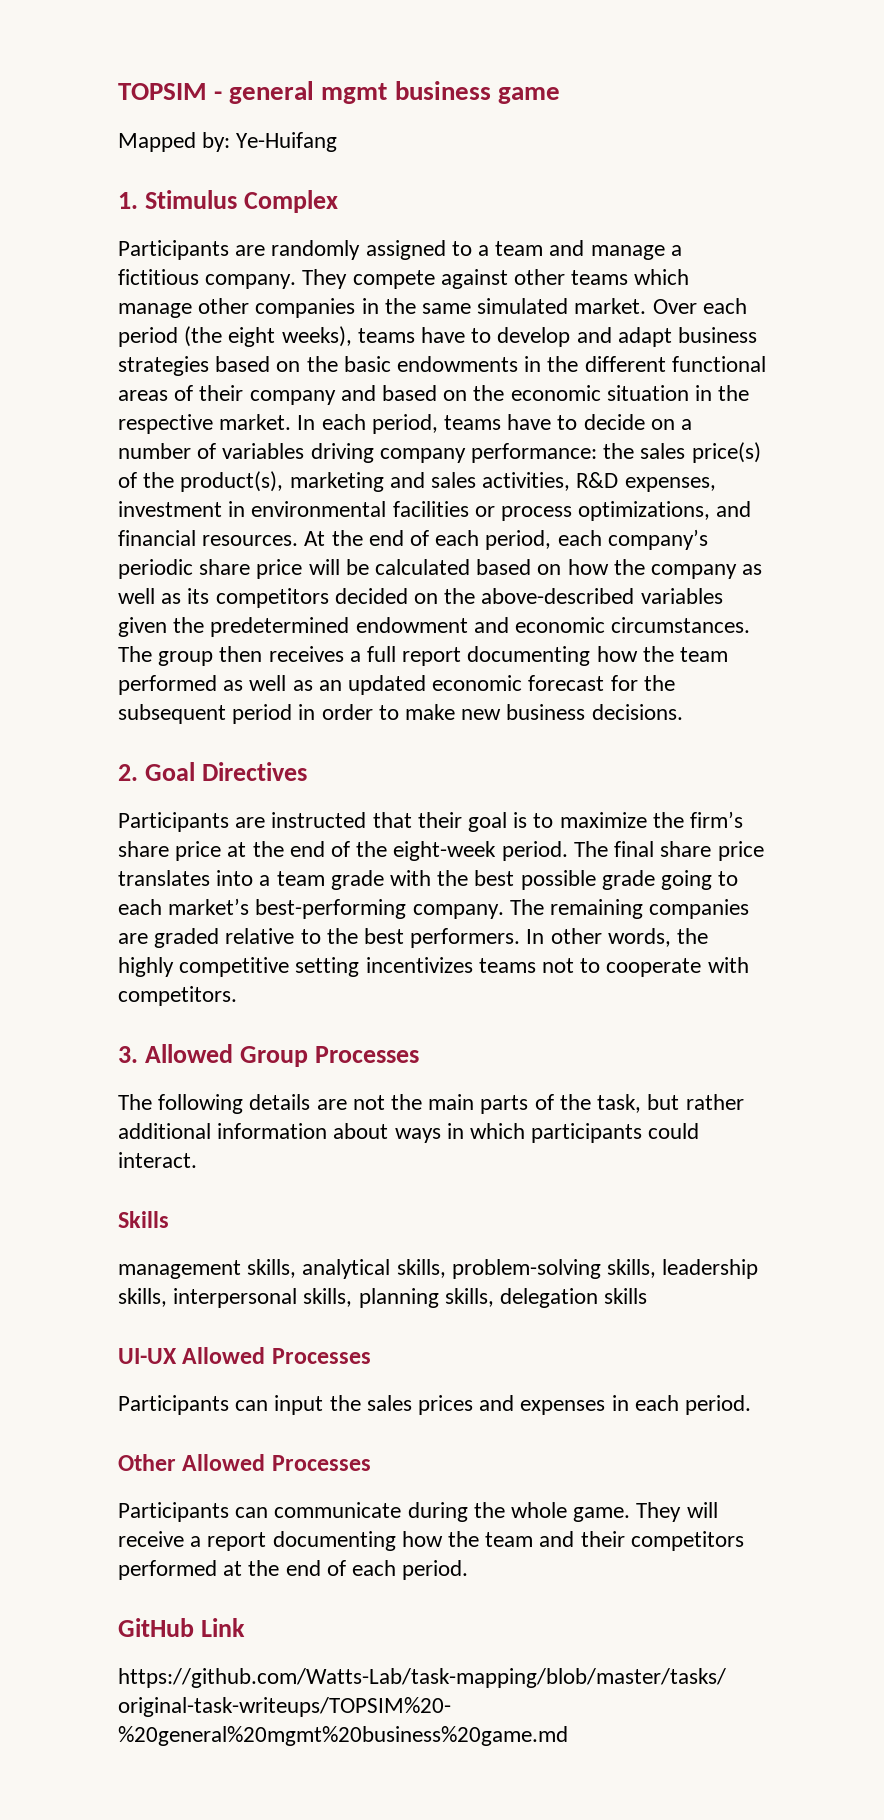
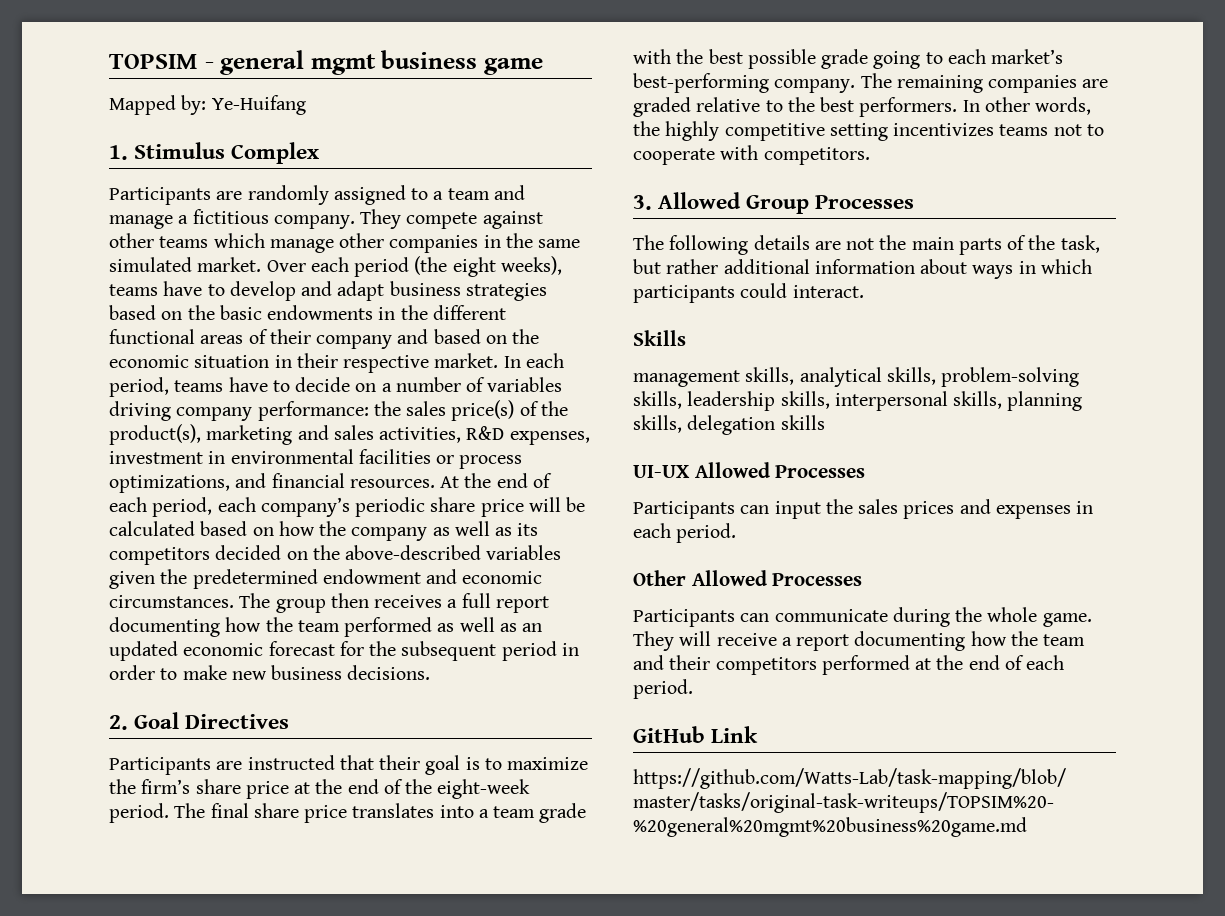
[718,385,750,401] the -> [296,353,338,368] their

